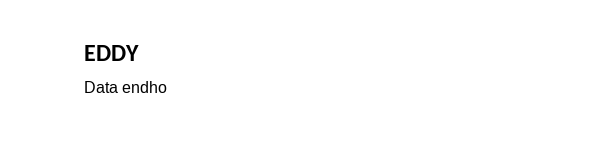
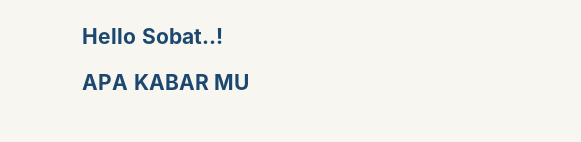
[84,45,139,61] [84,81,168,93] EDDY // Data endho -> [82,28,223,44] [82,74,250,90] Hello Sobat..! // APA KABAR MU

